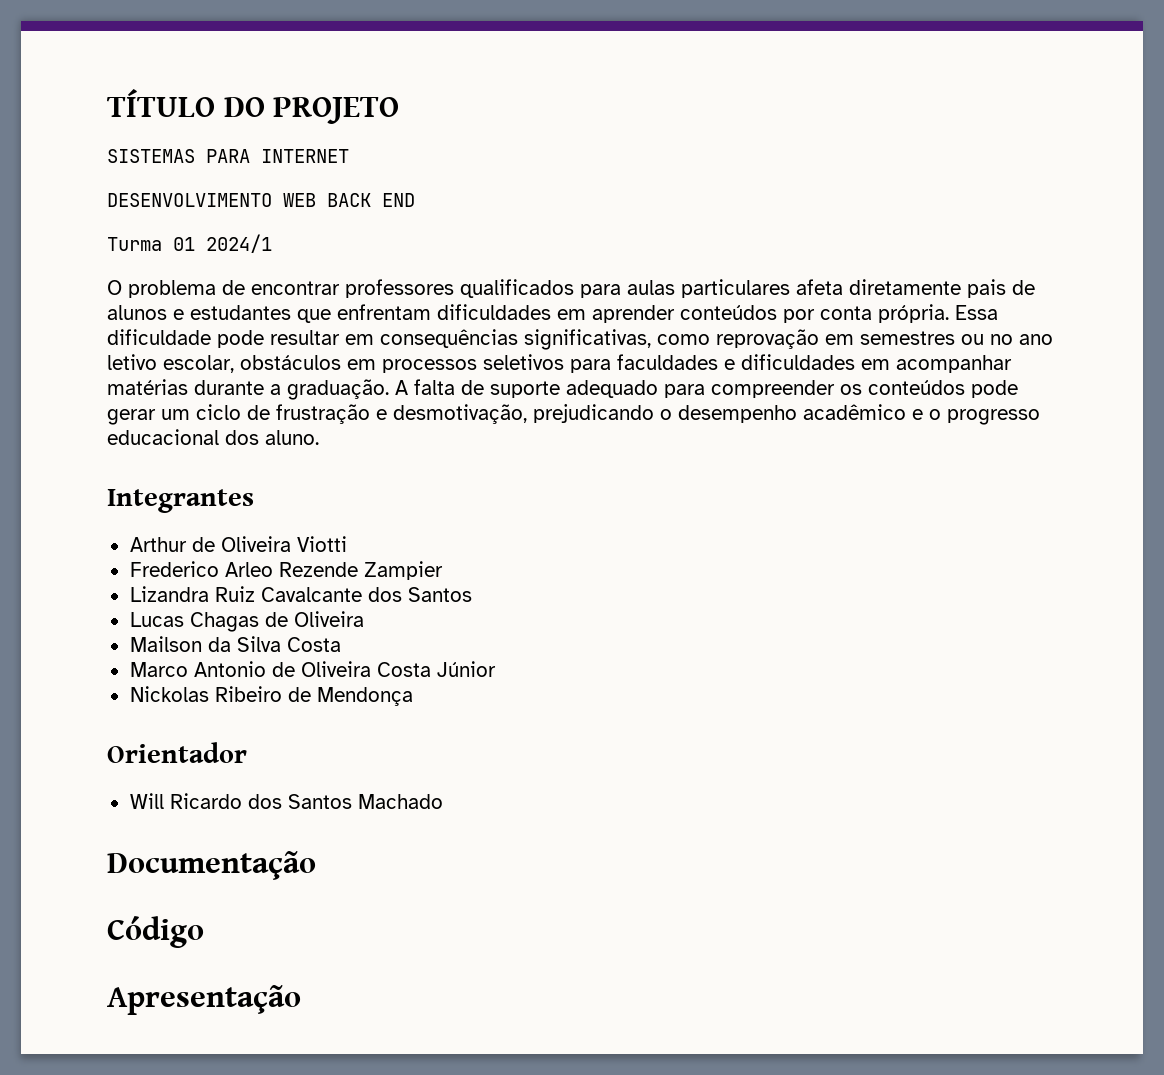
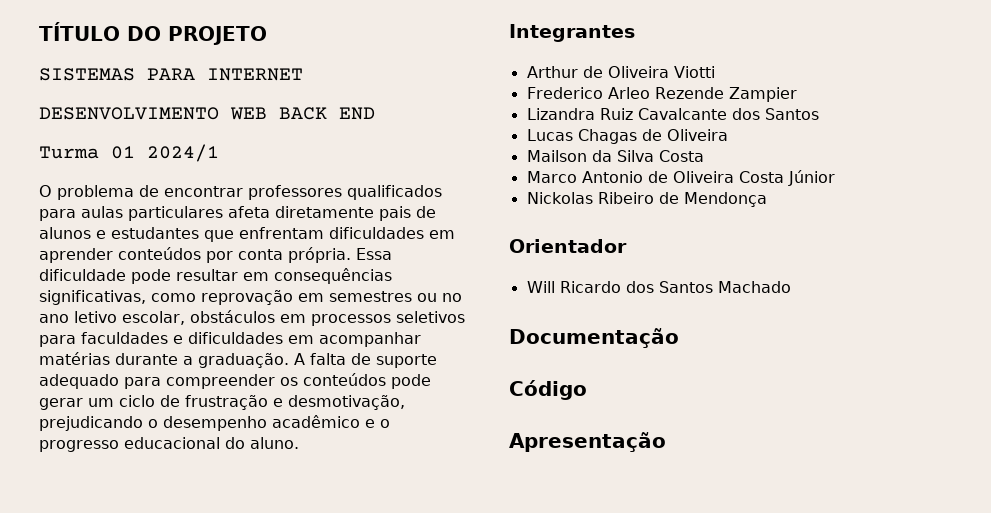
[225,430,259,445] dos -> [225,437,245,449] do

